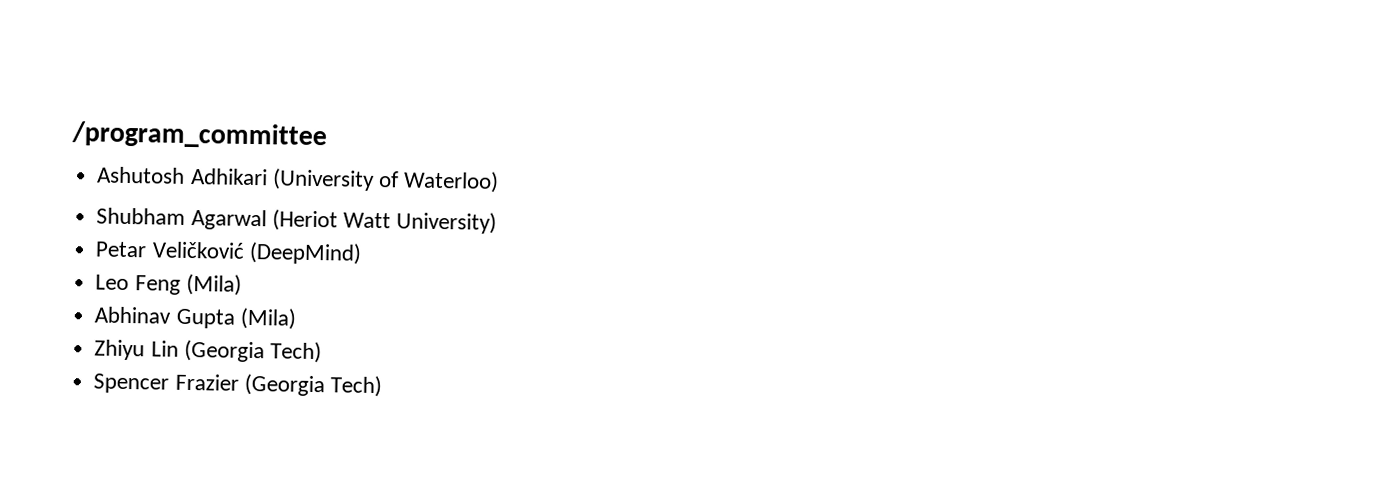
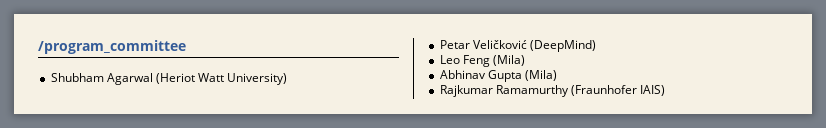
[96,166,500,193] // Ashutosh Adhikari (University of Waterloo) -> (186, 47) none
[94,339,322,364] [93,373,382,398] Zhiyu Lin (Georgia Tech) // Spencer Frazier (Georgia Tech) -> [439,85,665,97] Rajkumar Ramamurthy (Fraunhofer IAIS)

